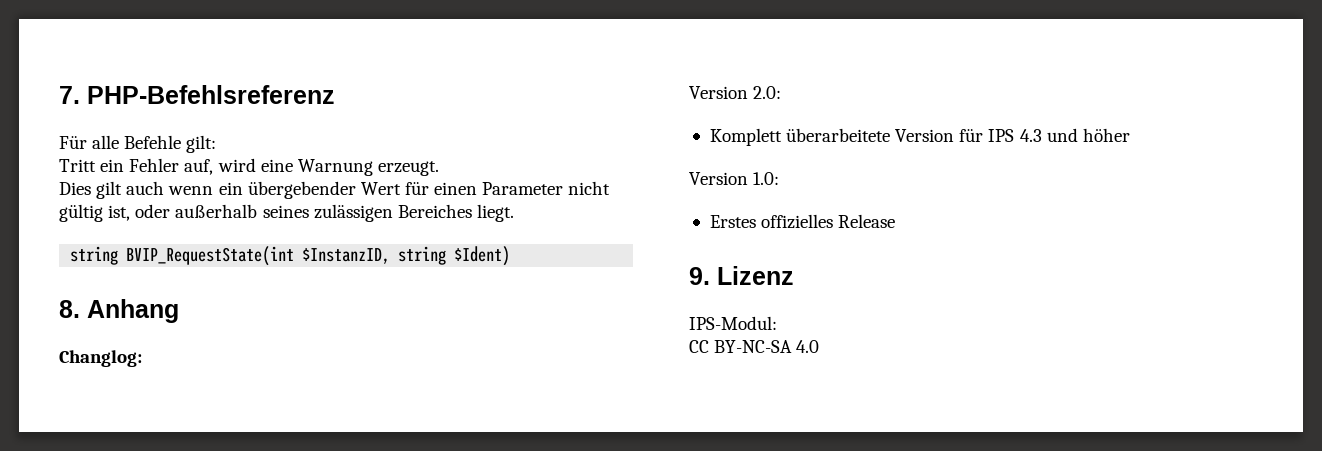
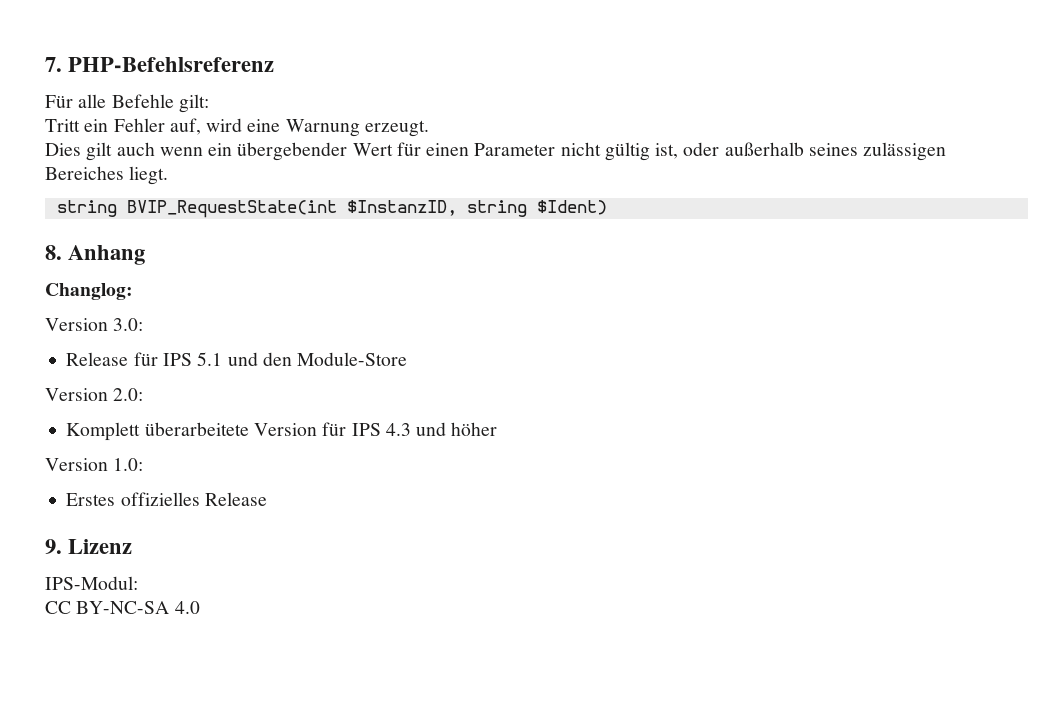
(142, 358) none -> [45,318,144,331] [66,352,408,366] // Version 3.0: // Release für IPS 5.1 und den Module-Store

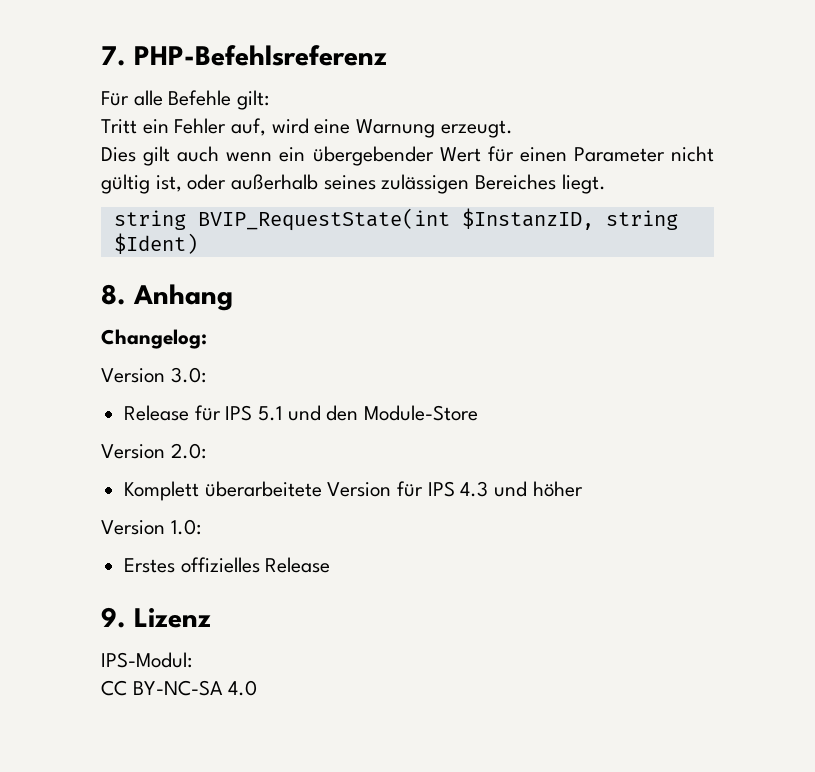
[45,283,133,300] Changlog: -> [101,329,207,349] Changelog:

